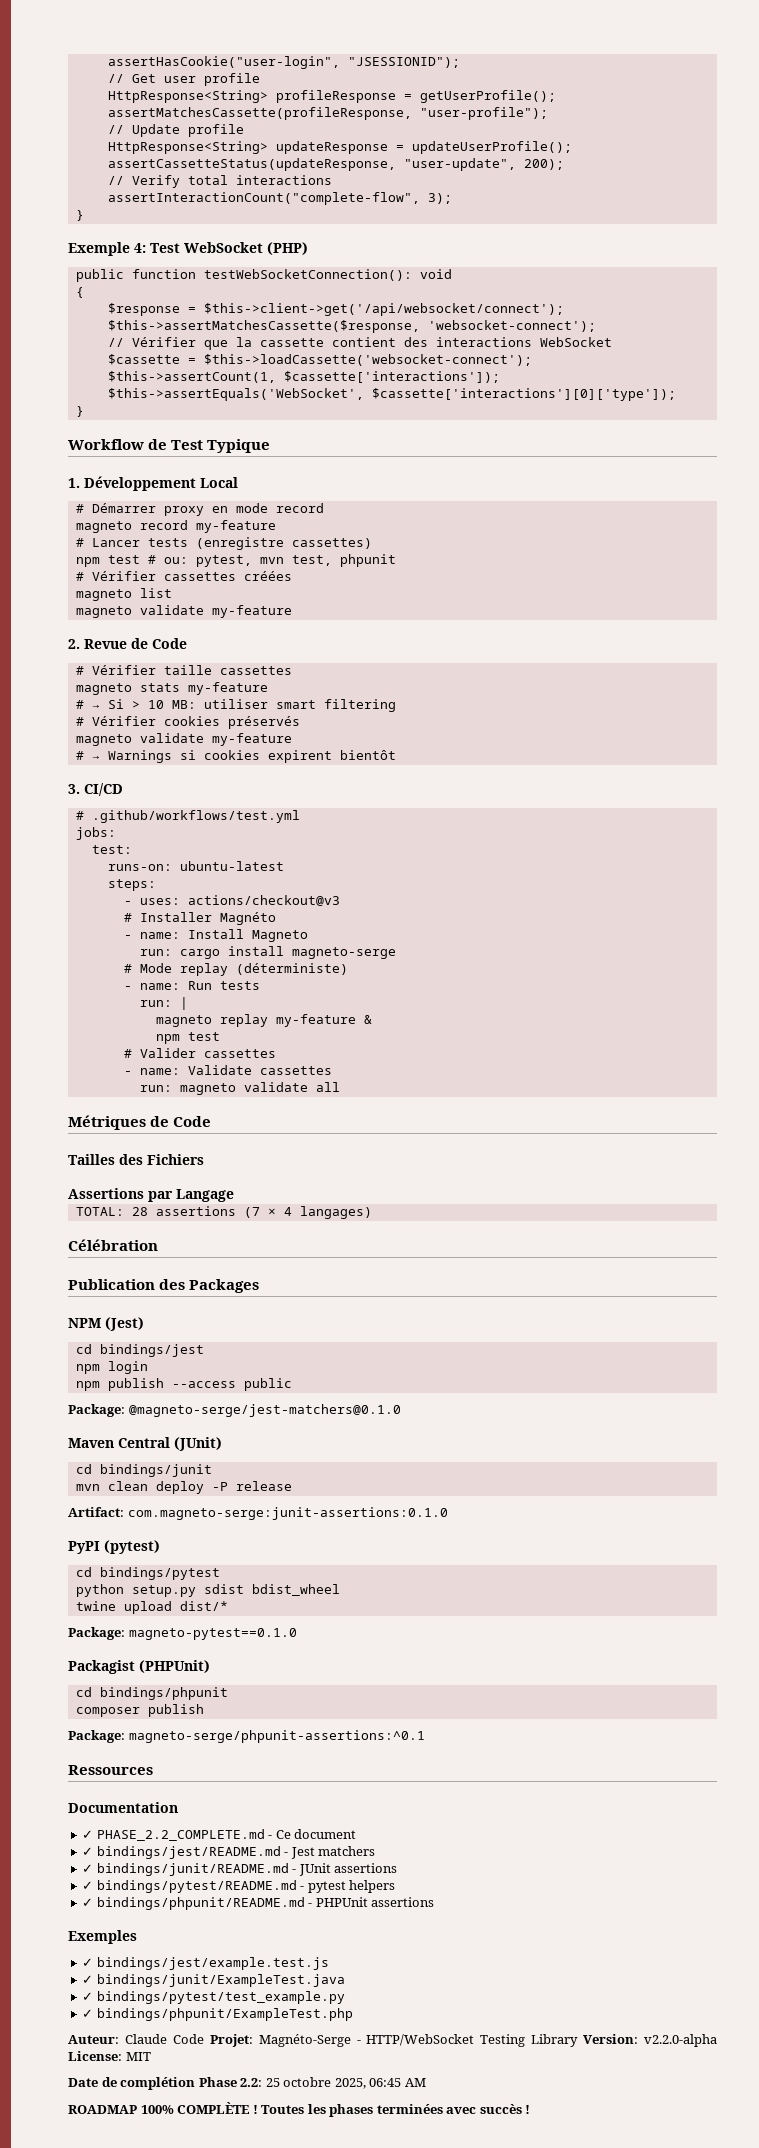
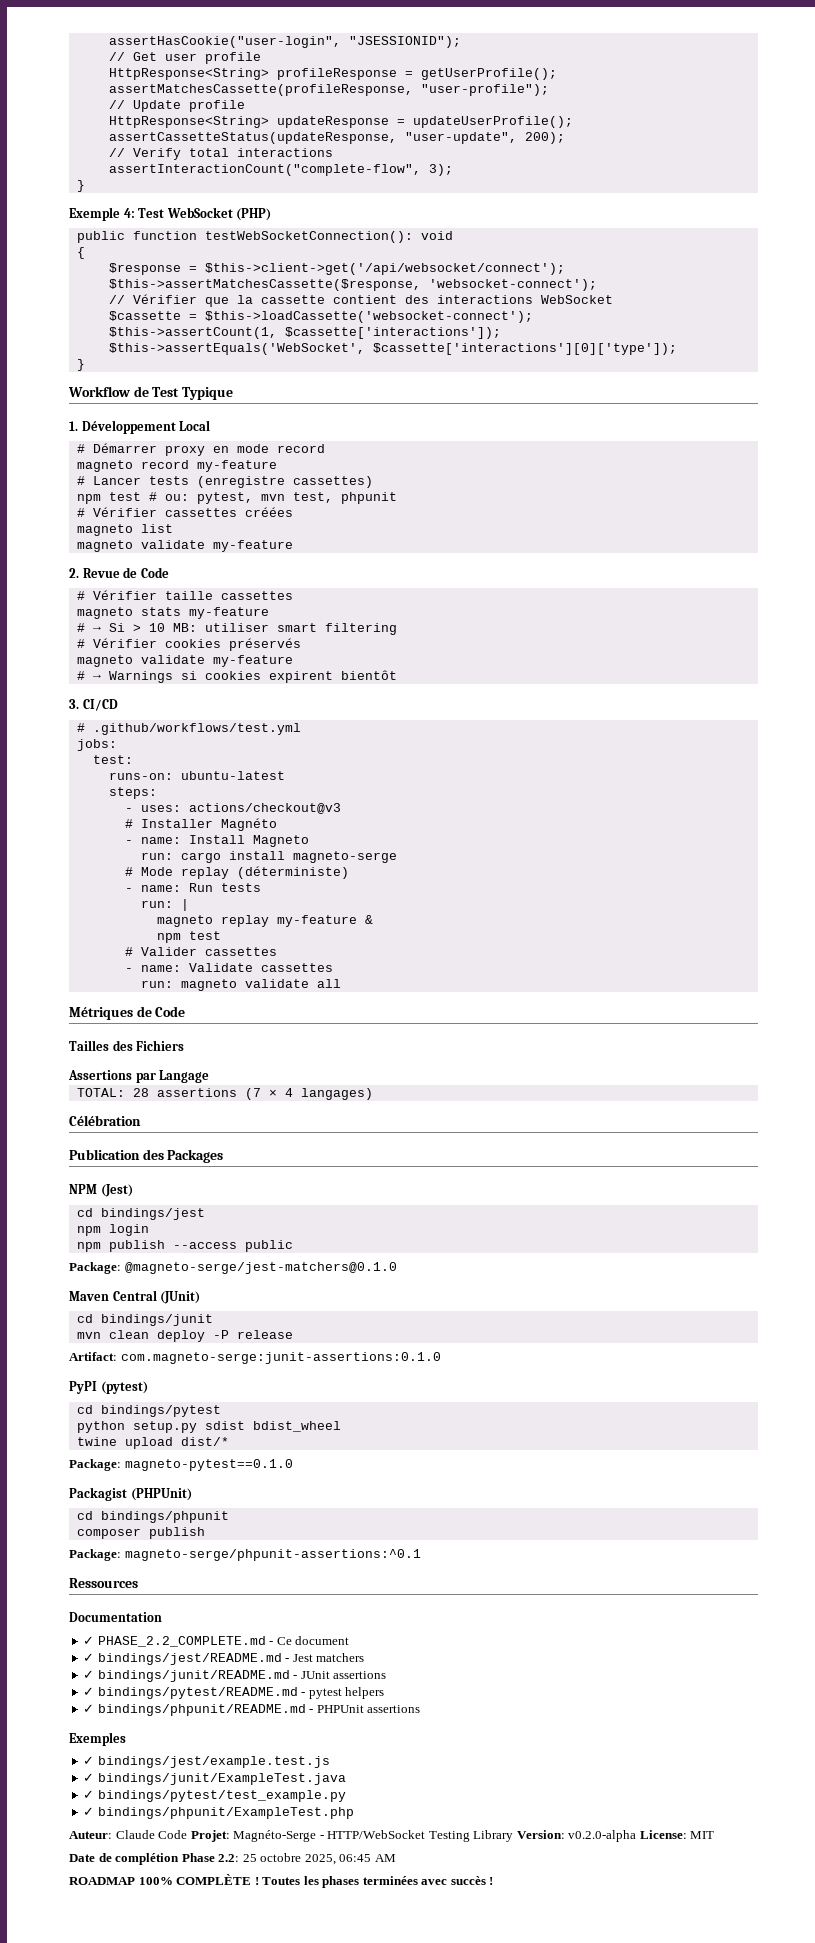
[643,2034,717,2047] v2.2.0-alpha -> [568,1830,637,1842] v0.2.0-alpha

